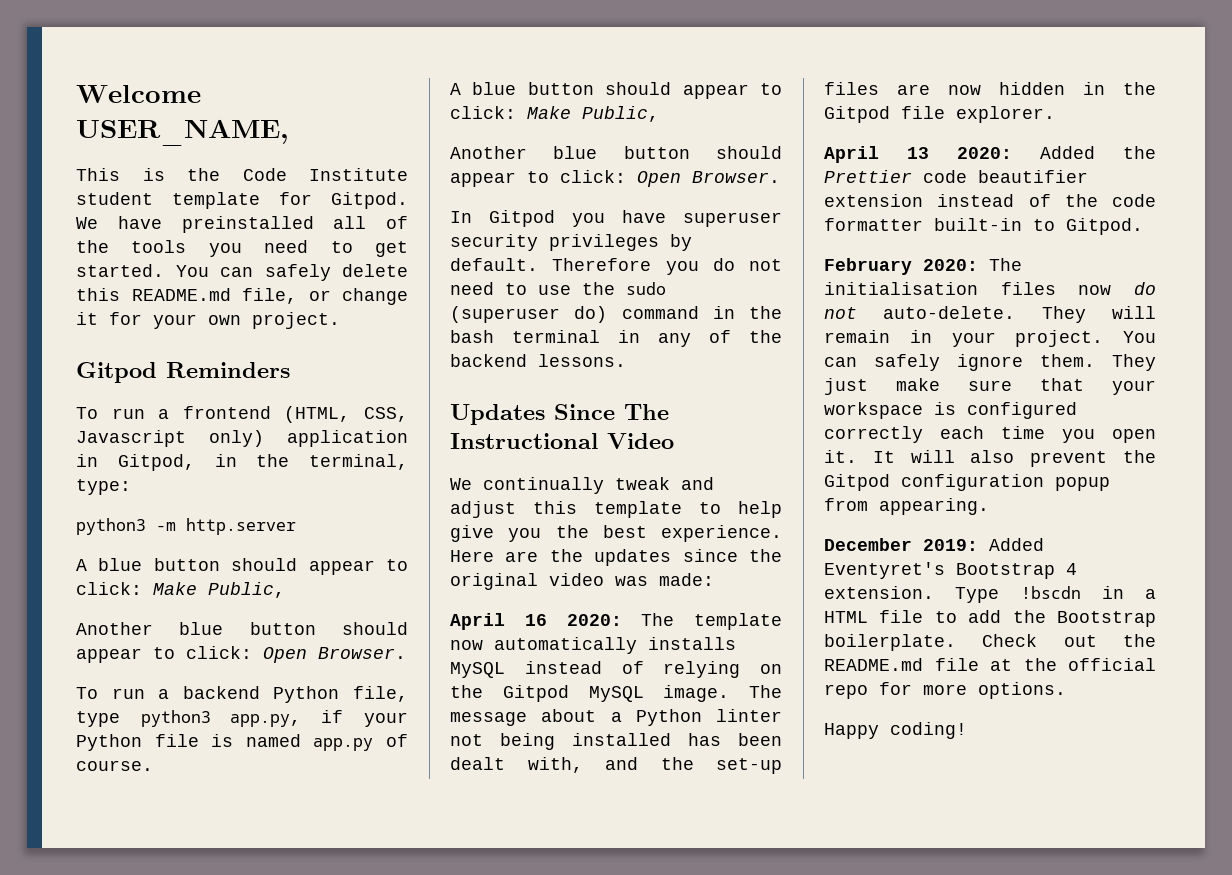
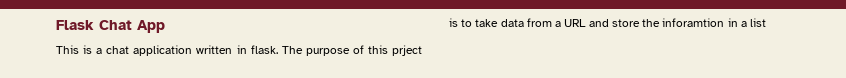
[76,85,201,103] [76,119,289,146] Welcome USER_NAME, -> [56,20,165,33] Flask Chat App
[187,168,408,181] [76,192,408,209] [76,216,408,233] [76,240,408,257] [76,264,408,281] [76,288,408,305] [76,312,340,329] [76,362,290,383] [76,406,408,423] [76,430,408,447] [76,454,408,471] [76,479,131,495] [76,518,296,535] [76,558,408,575] [76,582,285,598] [76,622,408,635] [76,646,406,663] [76,686,408,703] [76,710,409,727] [76,734,408,751] [76,760,153,771] [450,82,782,99] [450,106,659,122] [450,146,782,159] [450,170,780,187] [450,210,782,227] [450,234,692,251] [450,258,782,275] [450,282,666,295] [450,306,782,323] [450,330,782,347] [450,354,626,367] [450,404,669,425] [450,433,674,449] [450,477,714,494] [450,501,782,518] [450,525,782,542] [450,549,782,566] [450,573,714,590] [450,613,782,630] [450,637,736,654] [450,661,782,678] [450,685,782,702] [450,709,782,726] [450,733,782,750] [450,757,782,774] [824,82,1156,95] [824,106,1055,123] [824,146,1156,163] [824,170,1088,183] [824,194,1156,207] [824,218,1143,235] [824,258,1022,275] [824,282,1156,295] [824,306,1156,323] [824,330,1156,347] [824,354,1156,371] [824,378,1156,395] [824,402,1077,419] [824,426,1156,443] [824,450,1156,467] [824,474,1110,491] [824,498,989,515] [824,538,1044,551] [824,562,1077,579] [824,586,1156,603] [824,610,1156,627] [824,634,1156,651] [824,658,1156,671] [824,682,1066,699] [824,722,967,739] the Code Institute student template for Gitpod. We have preinstalled all of the tools you need to get started. You can safely delete this README.md file, or change it for your own project. // Gitpod Reminders // To run a frontend (HTML, CSS, Javascript only) application in Gitpod, in the terminal, type: // python3 -m http.server // A blue button should appear to click: Make Public, // Another blue button should appear to click: Open Browser. // To run a backend Python file, type python3 app.py, if your Python file is named app.py of course. // A blue button should appear to click: Make Public, // Another blue button should appear to click: Open Browser. // In Gitpod you have superuser security privileges by default. Therefore you do not need to use the sudo (superuser do) command in the bash terminal in any of the backend lessons. // Updates Since The Instructional Video // We continually tweak and adjust this template to help give you the best experience. Here are the updates since the original video was made: // April 16 2020: The template now automatically installs MySQL instead of relying on the Gitpod MySQL image. The message about a Python linter not being installed has been dealt with, and the set-up files are now hidden in the Gitpod file explorer. // April 13 2020: Added the Prettier code beautifier extension instead of the code formatter built-in to Gitpod. // February 2020: The initialisation files now do not auto-delete. They will remain in your project. You can safely ignore them. They just make sure that your workspace is configured correctly each time you open it. It will also prevent the Gitpod configuration popup from appearing. // December 2019: Added Eventyret's Bootstrap 4 extension. Type !bscdn in a HTML file to add the Bootstrap boilerplate. Check out the README.md file at the official repo for more options. // Happy coding! -> [96,45,422,56] [449,18,767,27] a chat application written in flask. The purpose of this prject is to take data from a URL and store the inforamtion in a list

